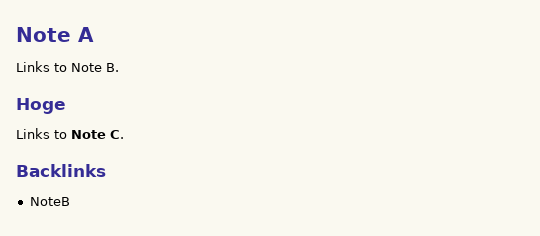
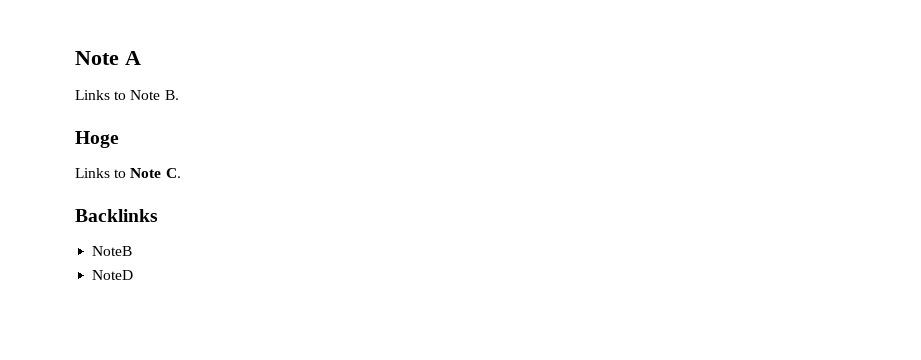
(70, 201) none -> [92,270,134,280] // NoteD

